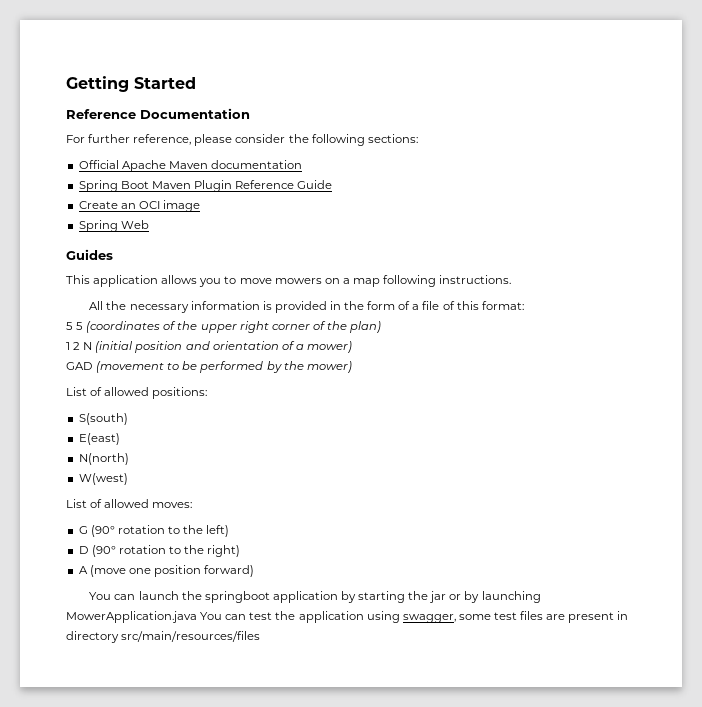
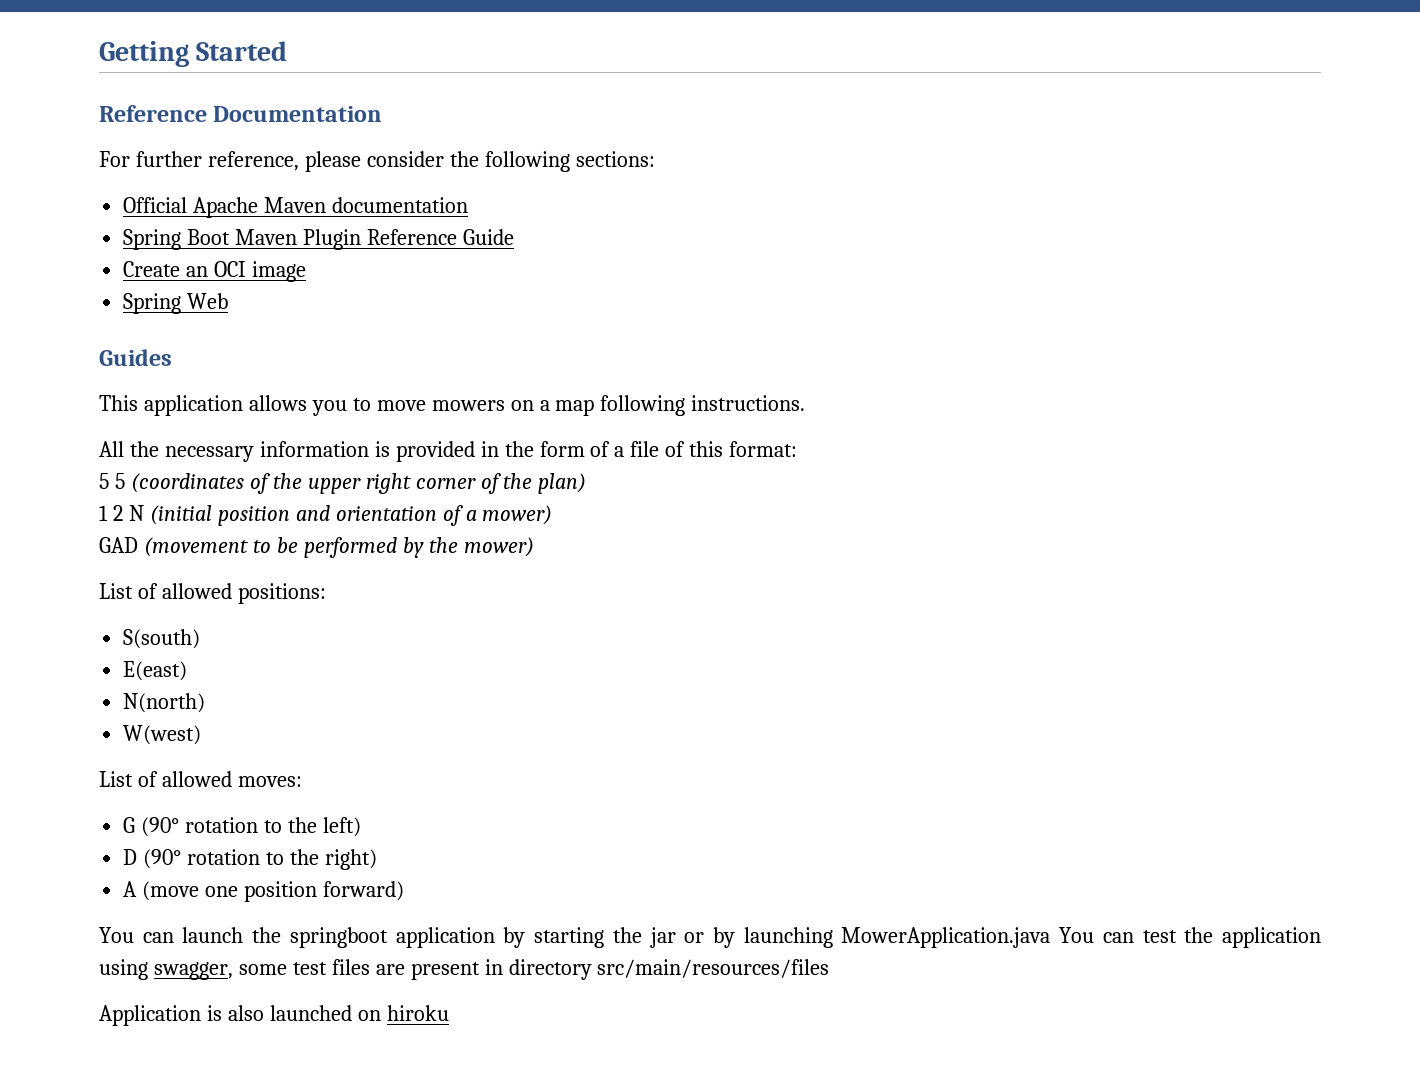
(261, 636) none -> [99,1005,449,1026] // Application is also launched on hiroku

